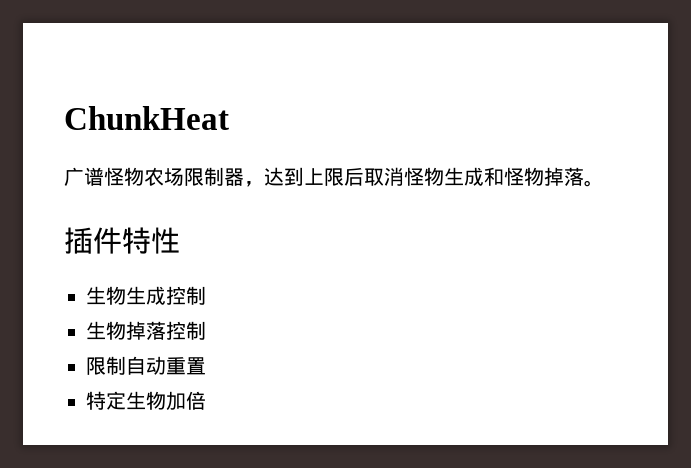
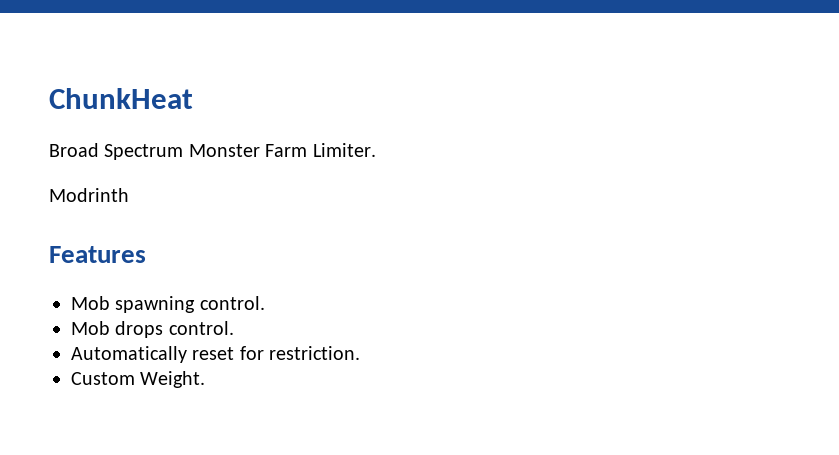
[64,167,604,187] [64,227,180,254] [86,286,206,305] [86,321,206,340] [86,356,206,375] [86,391,206,411] 广谱怪物农场限制器，达到上限后取消怪物生成和怪物掉落。 // 插件特性 // 生物生成控制 // 生物掉落控制 // 限制自动重置 // 特定生物加倍 -> [49,143,376,160] [49,188,129,202] [49,246,146,263] [71,296,265,313] [71,321,234,338] [71,346,361,363] [71,371,206,388] Broad Spectrum Monster Farm Limiter. // Modrinth // Features // Mob spawning control. // Mob drops control. // Automatically reset for restriction. // Custom Weight.

